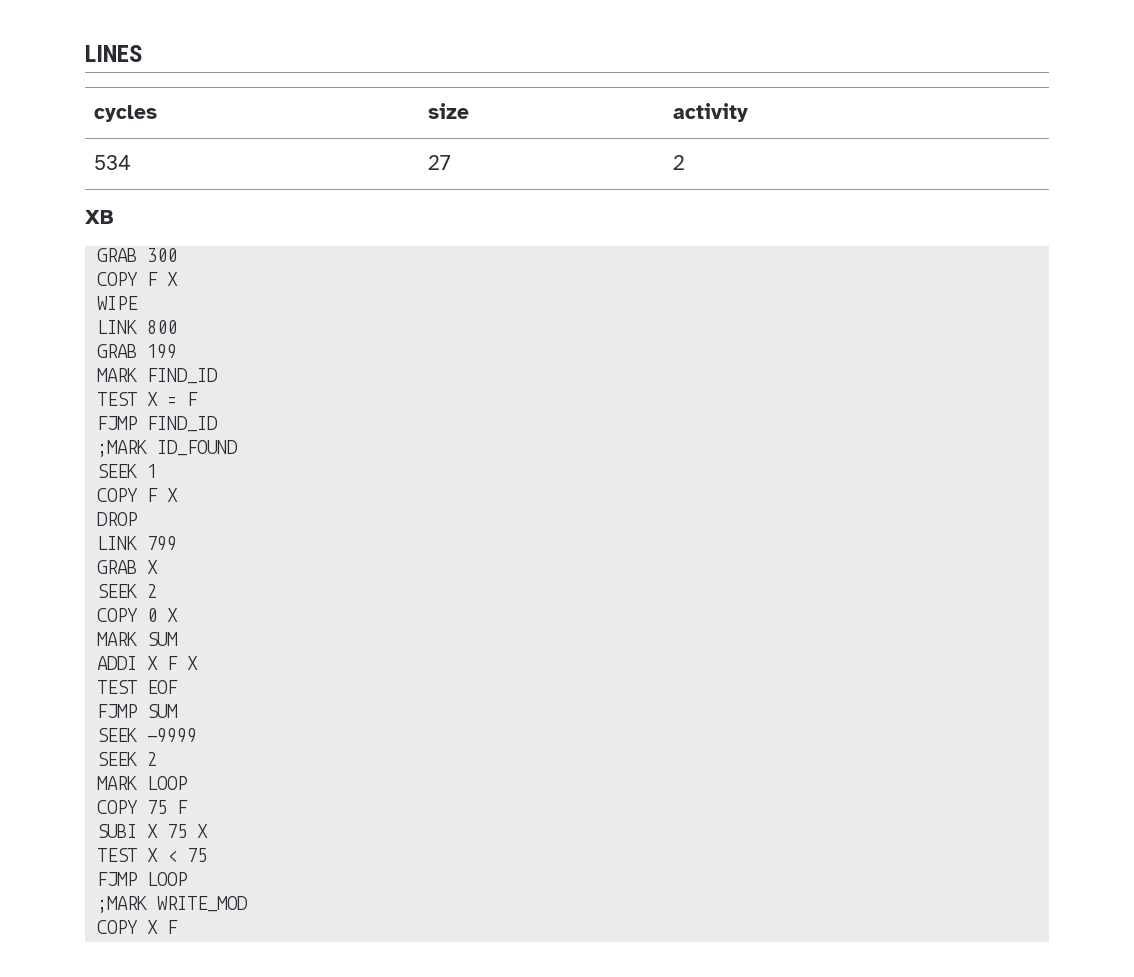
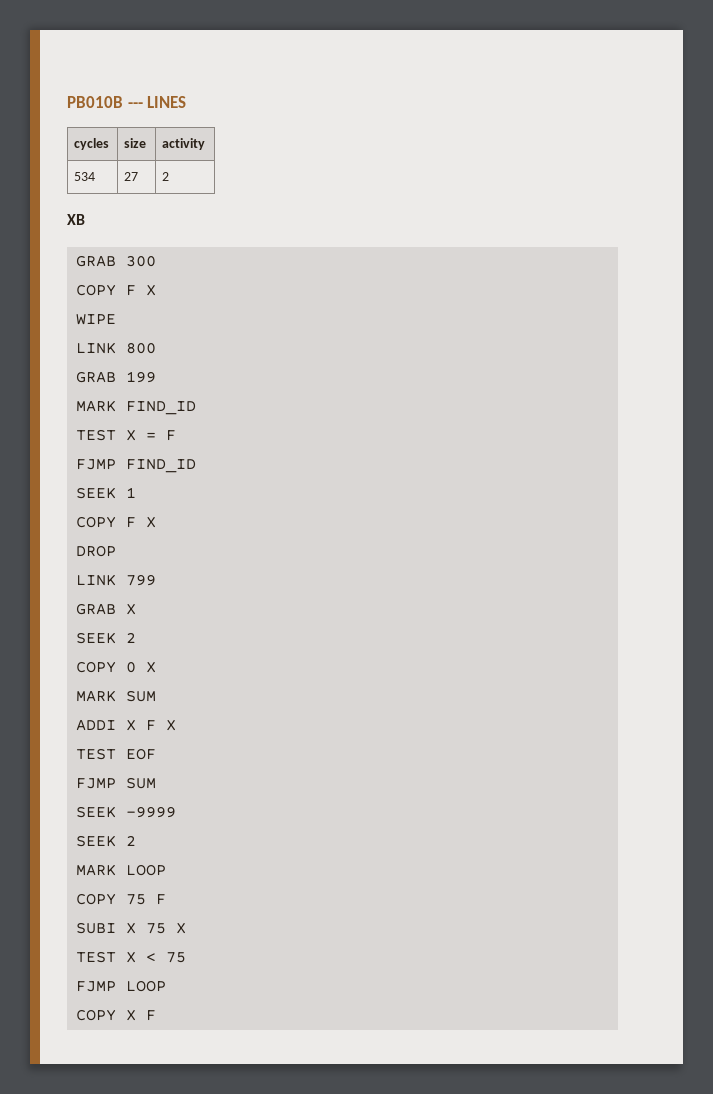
(85, 53) none -> [67,96,143,108] PB010B ---
[97,440,239,457] // ;MARK ID_FOUND -> (197, 466) none
[97,896,249,913] // ;MARK WRITE_MOD -> (167, 986) none

